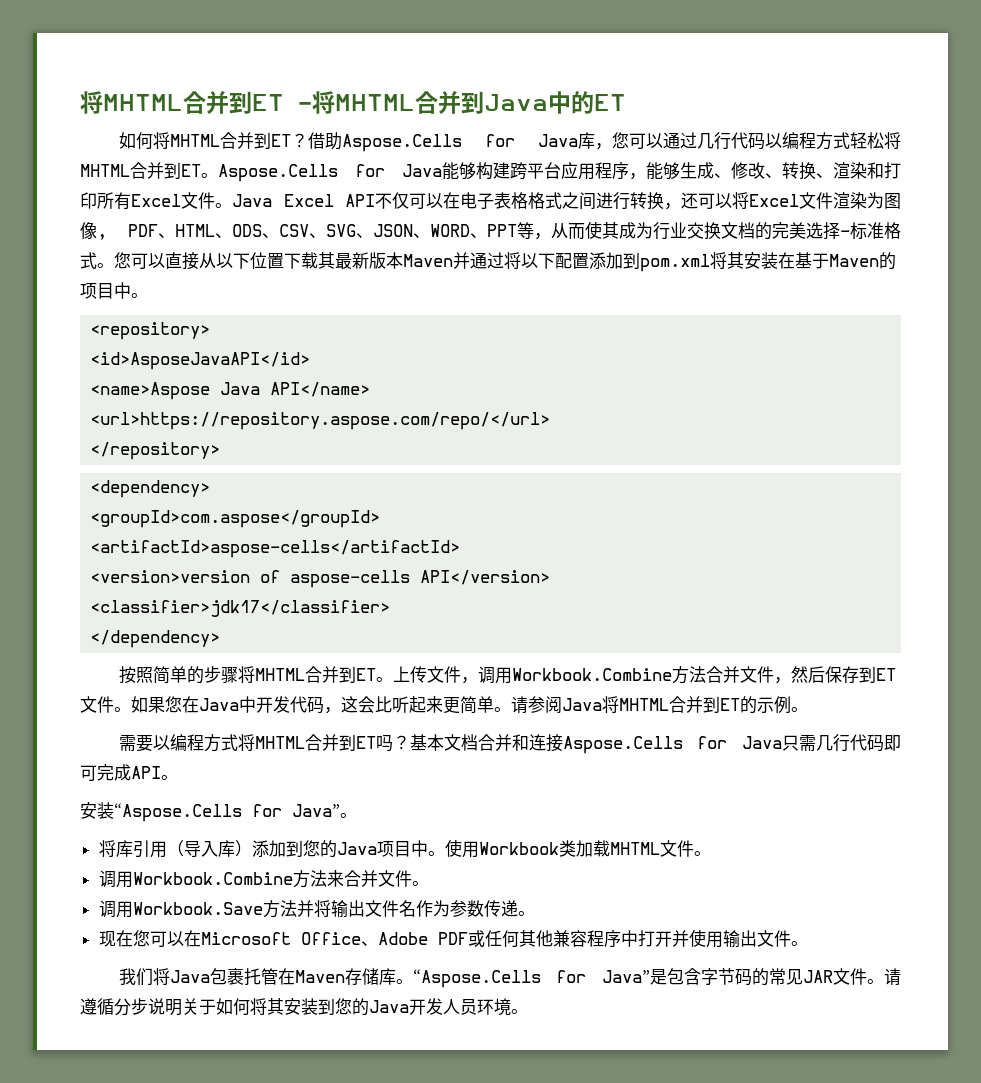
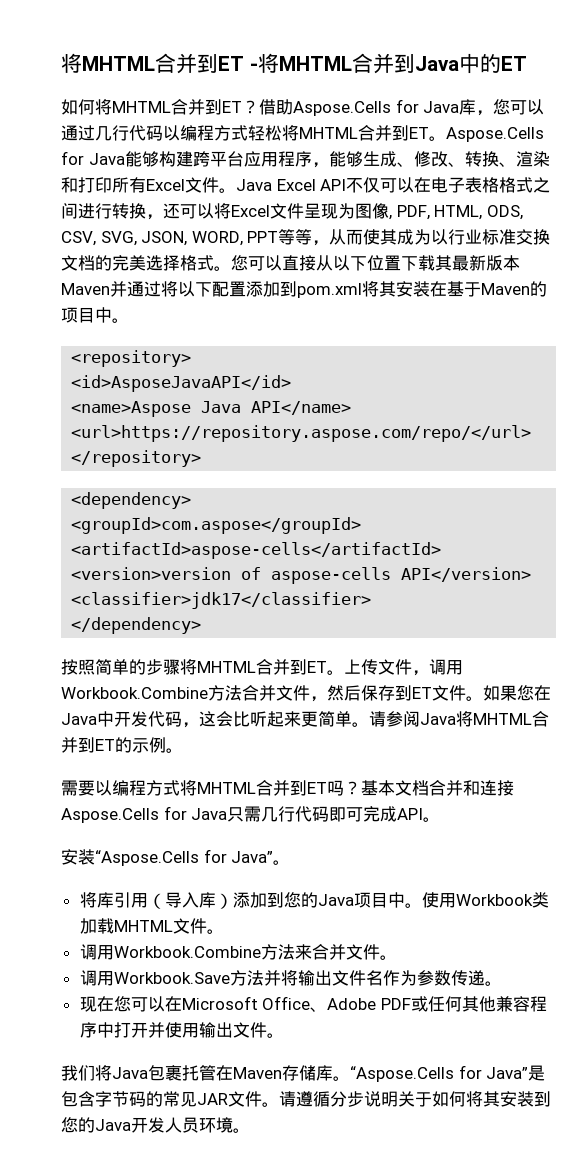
[833,192,867,209] 渲染 -> [304,203,338,219] 呈现
[128,224,517,238] PDF、HTML、ODS、CSV、SVG、JSON、WORD、PPT -> [396,205,523,220] [61,229,296,246] PDF, HTML, ODS, CSV, SVG, JSON, WORD, PPT等
[653,222,687,240] 行业 -> [431,229,517,245] 以行业标准
[840,222,884,240] -标准 -> (180, 263) none

